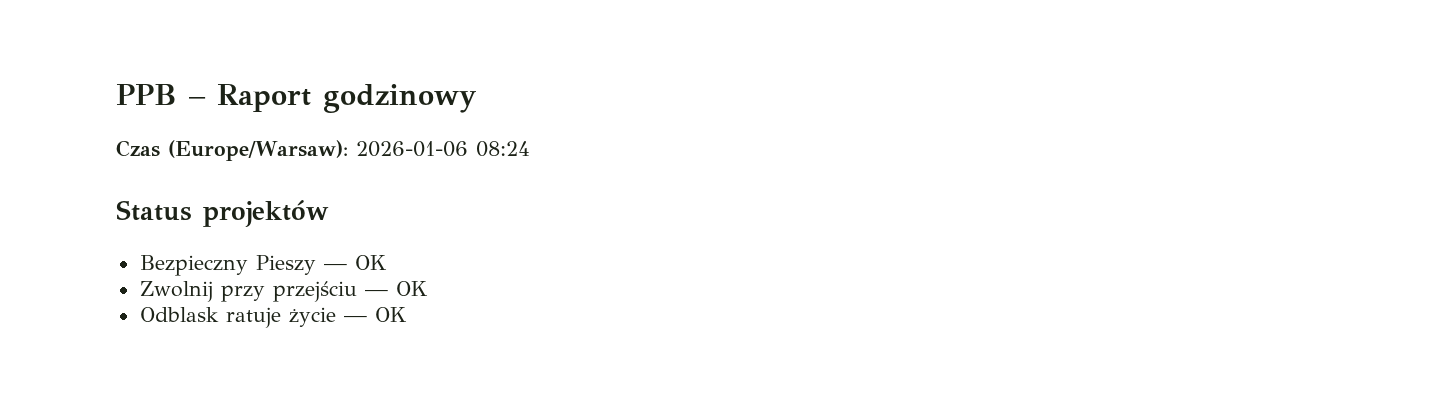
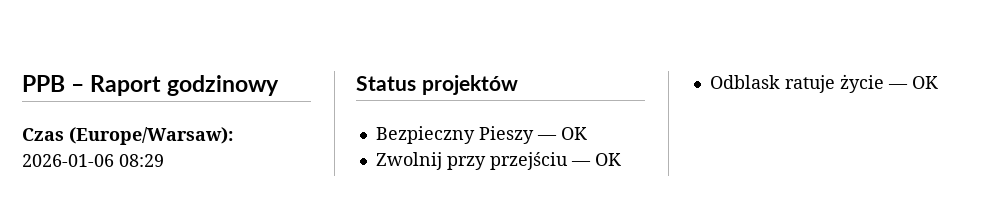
[475,141,530,157] 08:24 -> [119,154,164,167] 08:29

